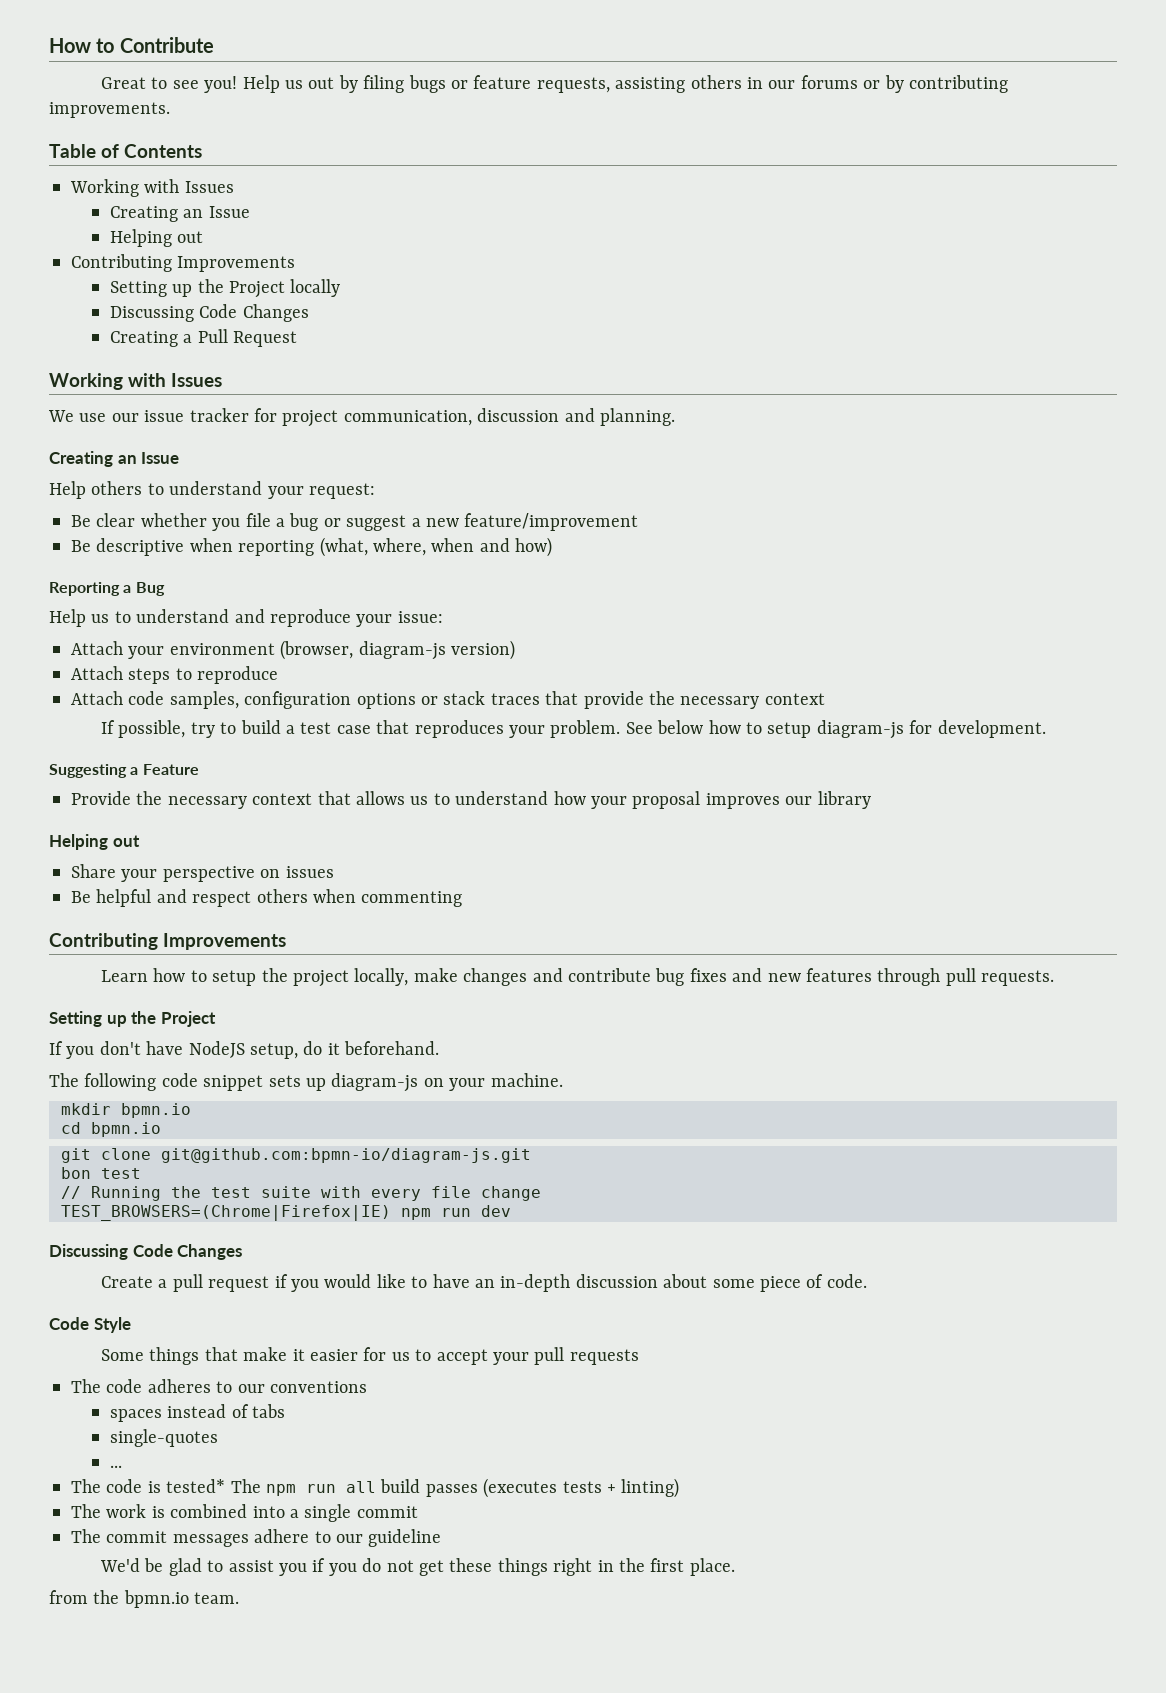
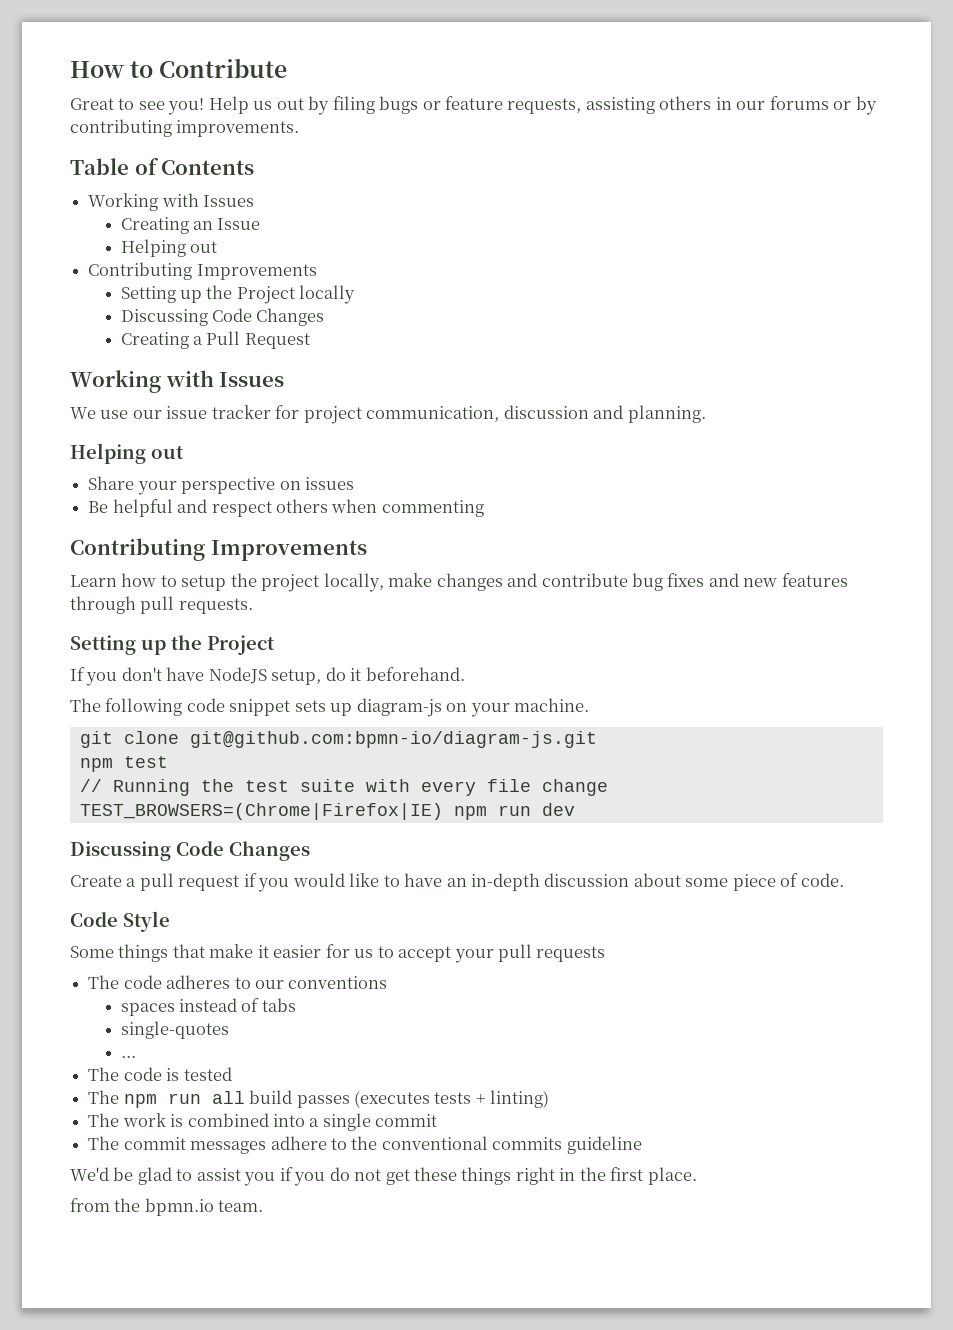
[49,451,180,467] [49,481,375,499] [71,513,639,531] [71,537,553,557] [49,582,165,596] [49,609,443,627] [71,640,515,660] [71,666,279,684] [71,691,825,709] [100,720,1046,739] [49,764,199,778] [71,791,871,809] // Creating an Issue // Help others to understand your request: // Be clear whether you file a bug or suggest a new feature/improvement // Be descriptive when reporting (what, where, when and how) // Reporting a Bug // Help us to understand and reproduce your issue: // Attach your environment (browser, diagram-js version) // Attach steps to reproduce // Attach code samples, configuration options or stack traces that provide the necessary context // If possible, try to build a test case that reproduces your problem. See below how to setup diagram-js for development. // Suggesting a Feature // Provide the necessary context that allows us to understand how your proposal improves our library -> (706, 414) none
[61,1103,191,1118] [61,1122,161,1137] // mkdir bpmn.io // cd bpmn.io -> (590, 705) none
[61,1167,91,1179] bon -> [79,758,113,772] npm
[166,1479,226,1493] tested* -> [183,1067,232,1081] tested //
[336,1534,363,1543] our -> [351,1136,563,1150] the conventional commits

